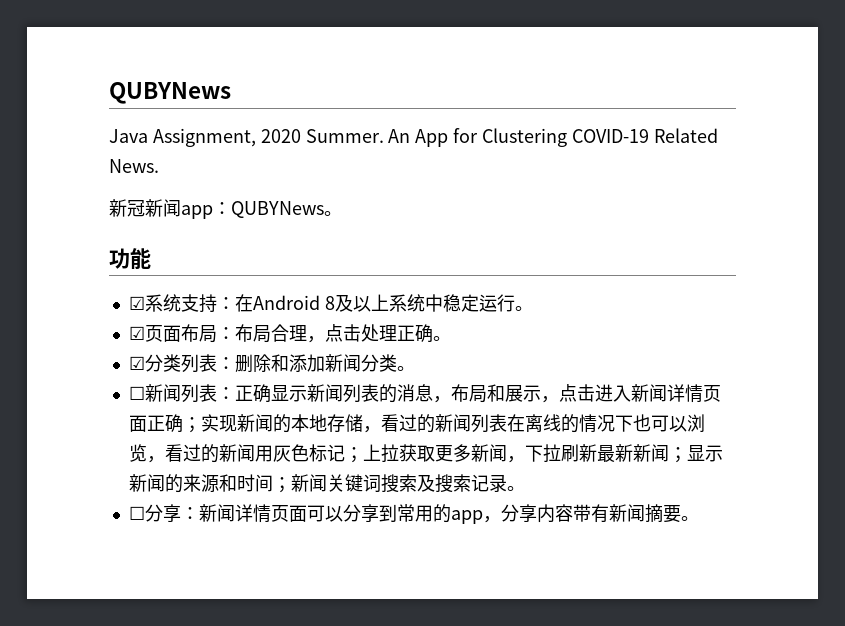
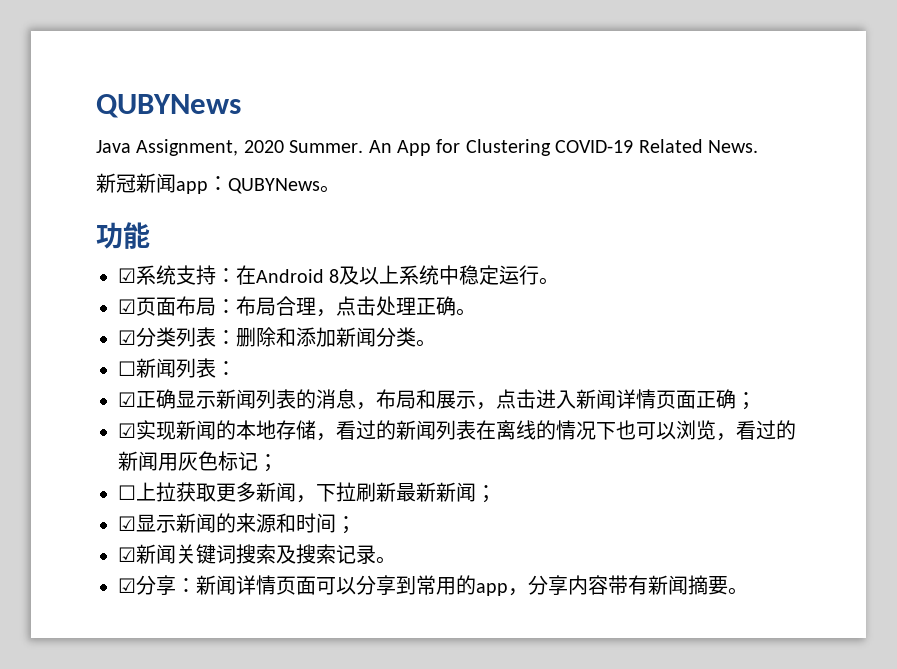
(235, 393) none -> [118,392,136,407] // ☑
(201, 425) none -> [118,423,136,438] // ☑
(363, 455) none -> [118,485,136,500] // ☐
(687, 455) none -> [118,516,136,531] // ☑
(291, 485) none -> [118,547,136,562] // ☑
[128,506,145,520] ☐ -> [118,578,136,593] ☑

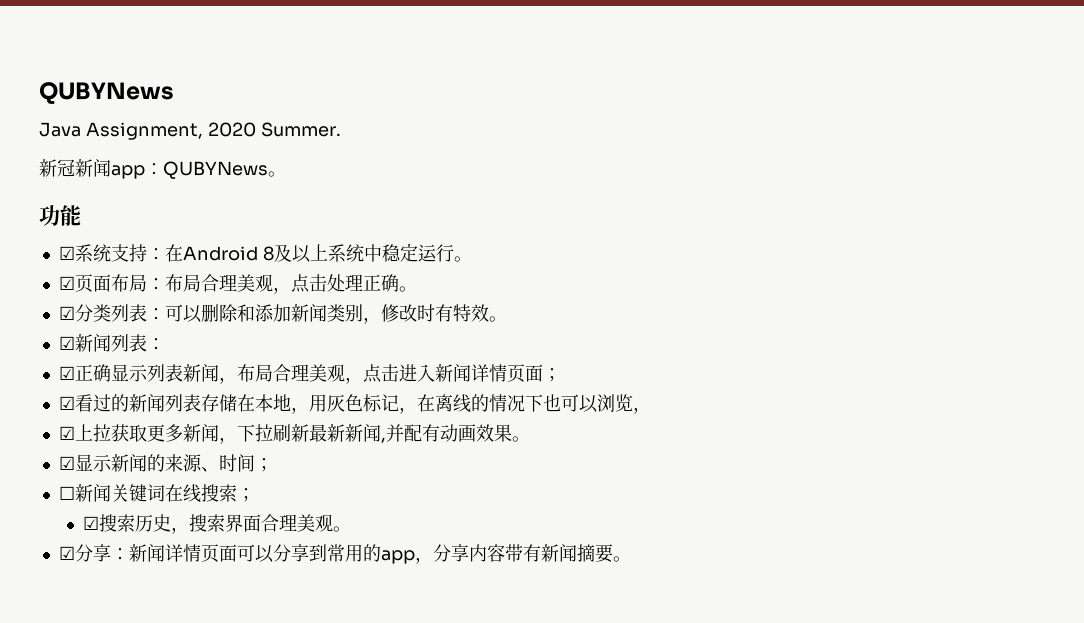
[368,139,758,156] An App for Clustering COVID-19 Related News. -> (341, 129) none
(316, 306) none -> [236,274,273,292] 美观
(236, 337) none -> [164,304,202,323] 可以
[376,327,436,347] [118,361,136,376] 分类。 // ☐ -> [326,304,507,324] [58,336,75,350] 类别，修改时有特效。 // ☑
[216,389,476,410] 新闻列表的消息，布局和展示 -> [146,364,345,384] 列表新闻，布局合理美观
[696,389,756,410] [118,420,476,441] 正确； // ☑实现新闻的本地存储，看过的新闻列表 -> [542,368,561,382] [58,394,417,414] ； // ☑看过的新闻列表存储在本地，用灰色标记，
[736,420,796,440] [118,451,278,472] [118,485,136,500] 看过的新闻用灰色标记； // ☐ -> [58,426,75,440] // ☑
[476,485,496,503] ； -> [380,424,530,443] ,并配有动画效果。
[276,513,296,533] 和 -> [200,467,219,472] 、
[118,547,136,562] ☑ -> [58,486,75,500] ☐
[236,544,376,564] 搜索及搜索记录 -> [164,484,255,503] [82,514,333,534] 在线搜索； // ☑搜索历史，搜索界面合理美观

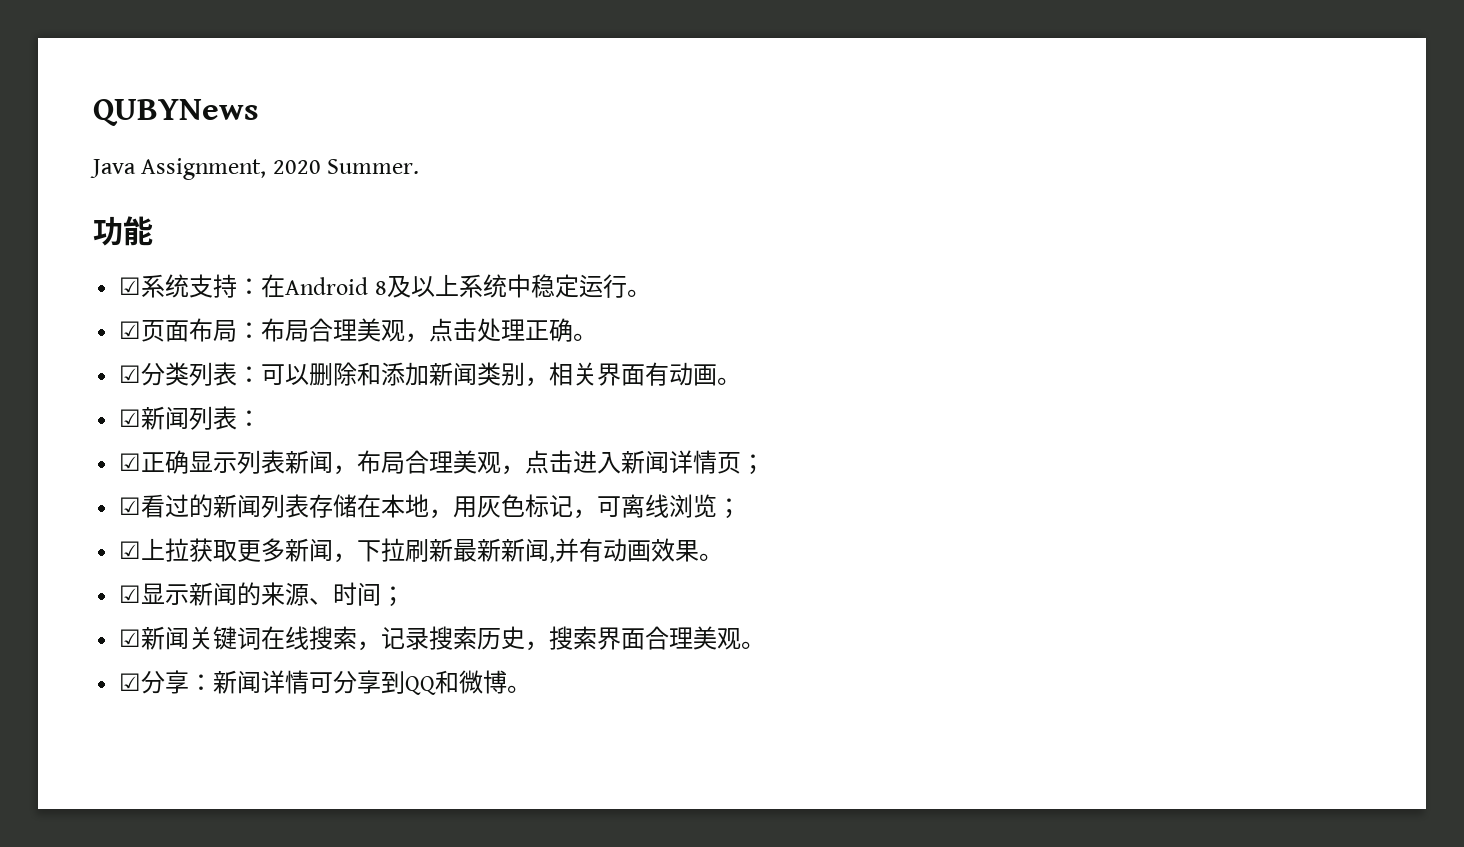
[39,159,286,179] // 新冠新闻app：QUBYNews。 -> (420, 166) none
[380,304,489,322] 修改时有特效 -> [549,362,718,386] 相关界面有动画
[524,364,543,382] 面 -> (742, 463) none
[416,394,651,414] 在离线的情况下也可以浏览， -> [597,494,742,519] 可离线浏览；
[403,424,422,442] 配 -> (580, 550) none
[58,486,75,500] ☐ -> [119,629,142,647] ☑
[236,488,255,502] [82,516,99,530] ； // ☑ -> [357,627,430,651] ，记录
[200,544,613,564] 页面可以分享到常用的app，分享内容带有新闻摘要 -> [309,670,508,695] 可分享到QQ和微博

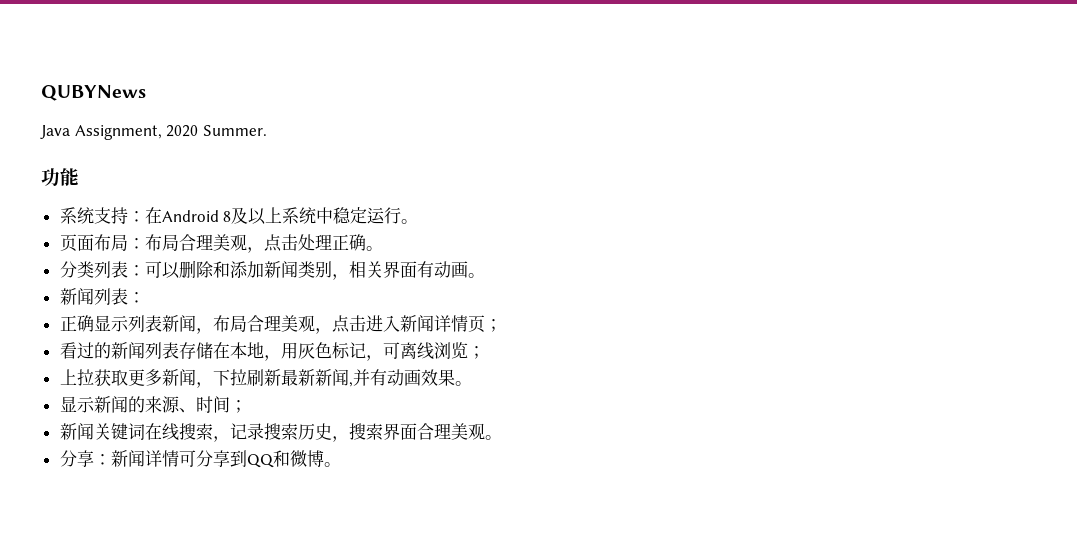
[119,277,142,295] ☑ -> (79, 177) none
[119,321,142,339] ☑ -> (419, 221) none
[119,365,142,383] ☑ -> (383, 248) none
[119,409,142,427] ☑ -> (485, 275) none
[119,453,142,471] ☑ -> (145, 297) none
[119,497,142,515] ☑ -> (502, 325) none
[119,541,142,559] ☑ -> (485, 352) none
[119,585,142,603] ☑ -> (472, 383) none
[119,629,142,647] ☑ -> (247, 406) none
[119,673,142,691] ☑ -> (502, 437) none

